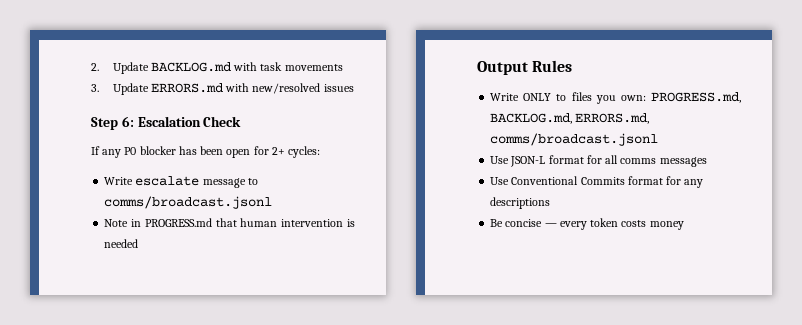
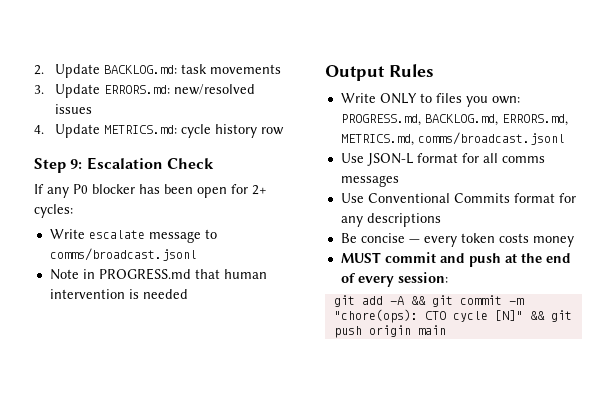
[150,62,258,72] BACKLOG.md with -> [103,65,177,74] BACKLOG.md:
[150,83,250,93] ERRORS.md with -> [103,85,170,94] ERRORS.md:
(354, 88) none -> [34,124,284,138] // 4. Update METRICS.md: cycle history row
[121,116,134,127] 6: -> [70,159,83,169] 9:
(650, 118) none -> [340,134,414,146] METRICS.md,
(684, 225) none -> [340,252,571,267] [340,272,448,287] [333,295,524,307] [333,309,572,323] [333,325,446,338] // MUST commit and push at the end of every session: // git add -A && git commit -m "chore(ops): CTO cycle [N]" && git push origin main

